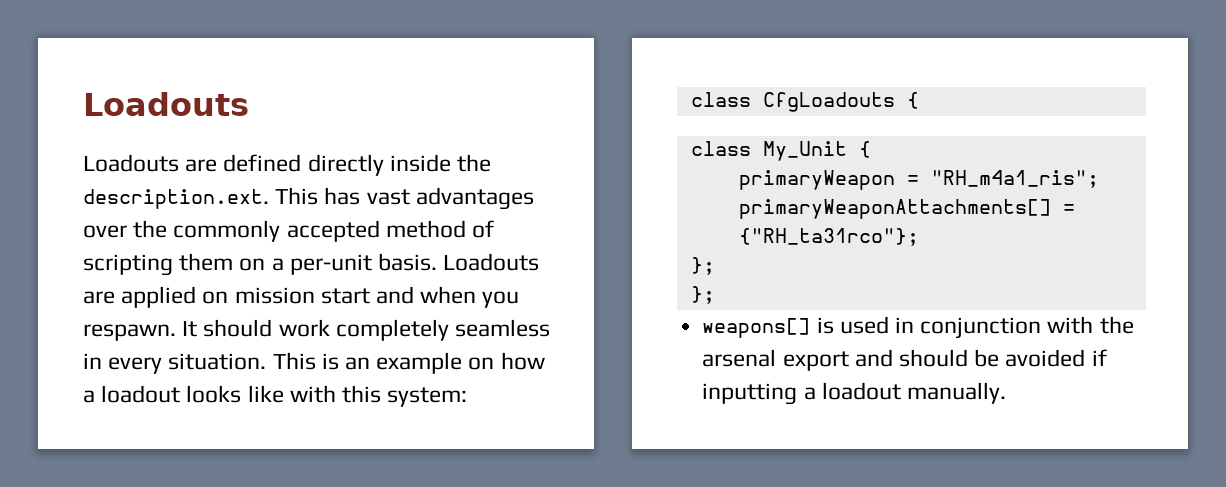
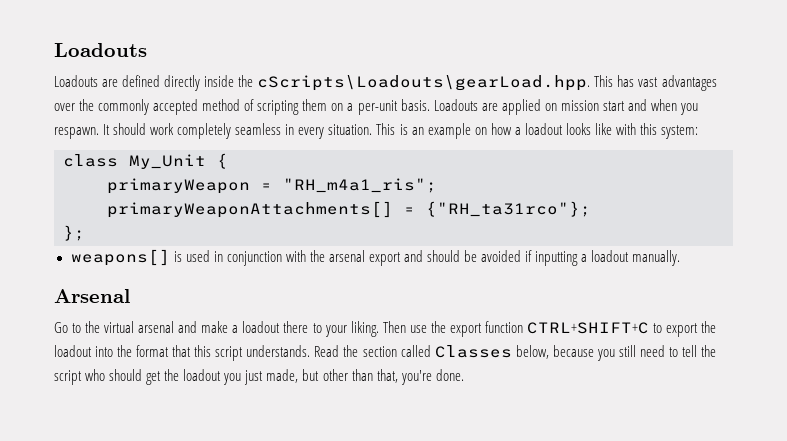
[83,189,269,209] description.ext. -> [257,75,591,91] cScripts\Loadouts\gearLoad.hpp.
[690,92,919,112] // class CfgLoadouts { -> (699, 132) none
[690,286,715,304] // }; -> (85, 233) none
(1006, 393) none -> [54,289,130,303] [54,321,717,337] [54,345,716,361] [54,369,464,385] // Arsenal // Go to the virtual arsenal and make a loadout there to your liking. Then use the export function CTRL+SHIFT+C to export the loadout into the format that this script understands. Read the section called Classes below, because you still need to tell the script who should get the loadout you just made, but other than that, you're done.

